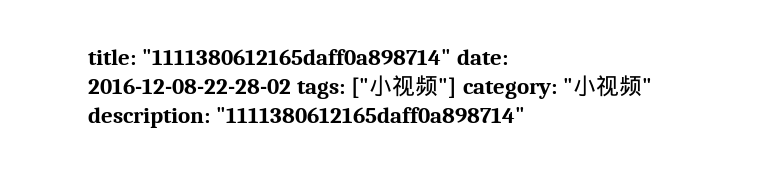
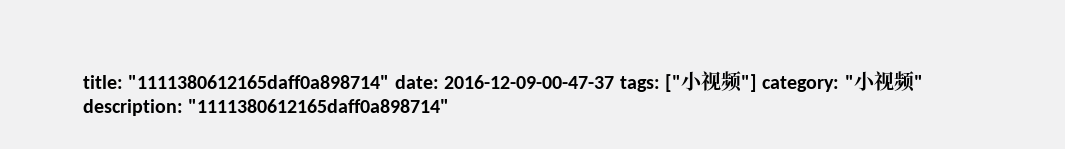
[88,78,291,94] 2016-12-08-22-28-02 -> [444,75,615,89] 2016-12-09-00-47-37

